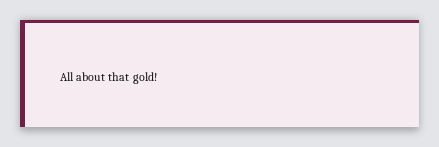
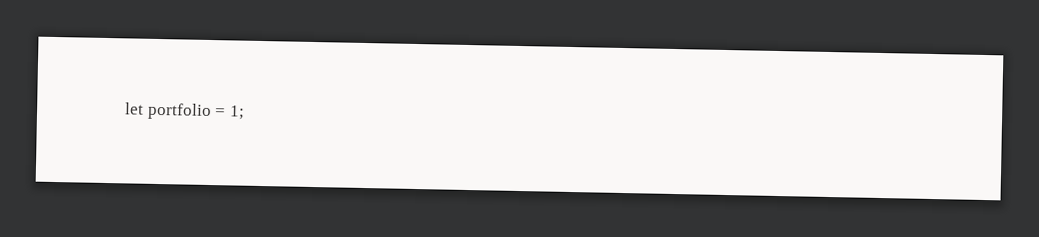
[60,72,157,84] All about that gold! -> [125,102,245,121] let portfolio = 1;

